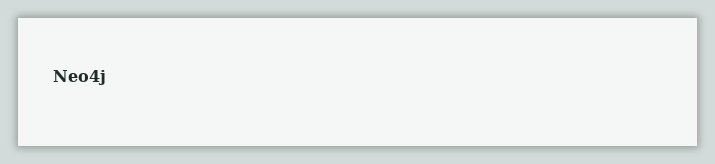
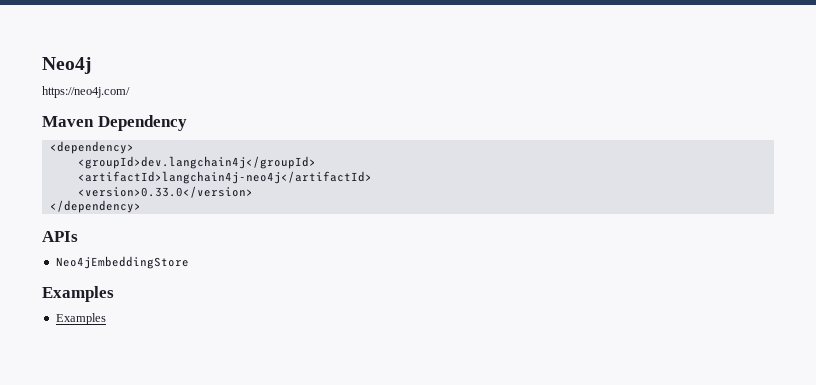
(106, 77) none -> [42,86,130,98] [42,115,187,131] [49,141,134,154] [77,156,316,169] [77,171,372,184] [77,186,253,198] [49,200,141,213] [42,231,78,242] [55,256,189,269] [42,286,114,302] [55,313,106,325] // https://neo4j.com/ // Maven Dependency // <dependency> // <groupId>dev.langchain4j</groupId> // <artifactId>langchain4j-neo4j</artifactId> // <version>0.33.0</version> // </dependency> // APIs // Neo4jEmbeddingStore // Examples // Examples

